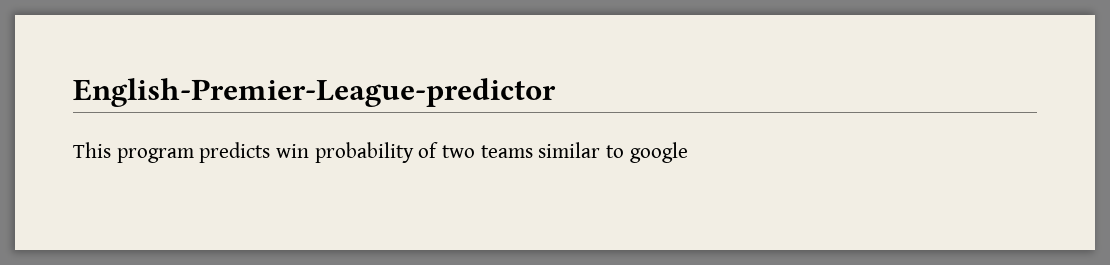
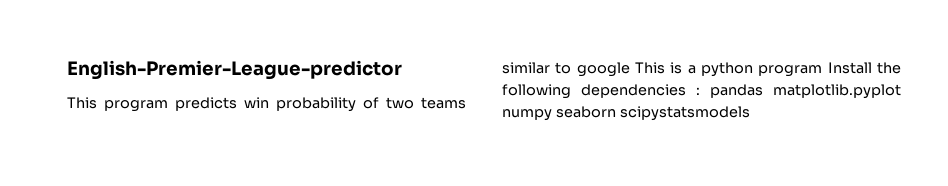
(688, 152) none -> [635,62,901,77] [502,84,901,99] [502,106,750,121] This is a python program Install the following dependencies : pandas matplotlib.pyplot numpy seaborn scipystatsmodels

